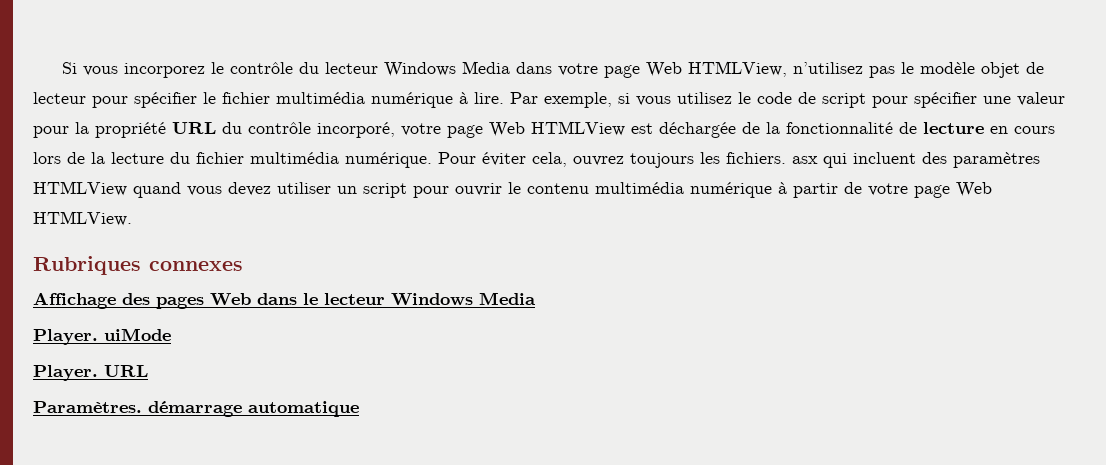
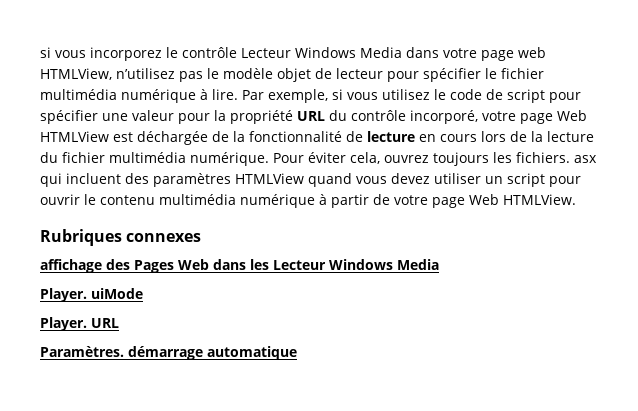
[62,62,78,74] Si -> [40,47,51,58] si
[299,62,379,74] du lecteur -> [241,48,291,58] Lecteur
[646,62,683,77] Web -> [518,47,546,58] web
[33,292,385,309] Affichage des pages Web dans le lecteur -> [40,259,326,273] affichage des Pages Web dans les Lecteur

